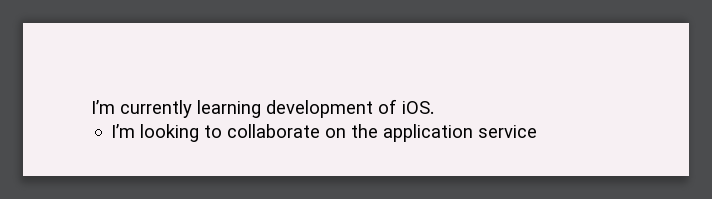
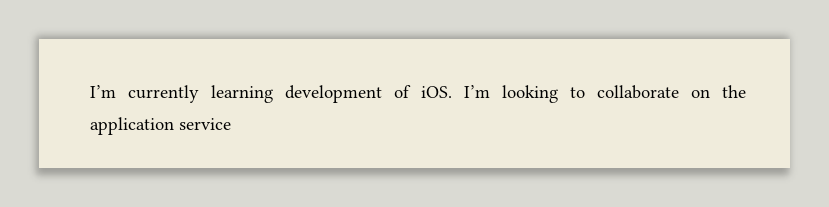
(434, 107) // -> (452, 92) none

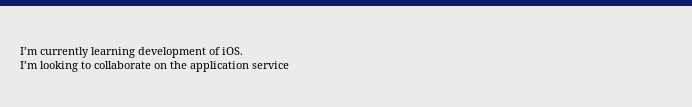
(452, 92) none -> (243, 51) //

